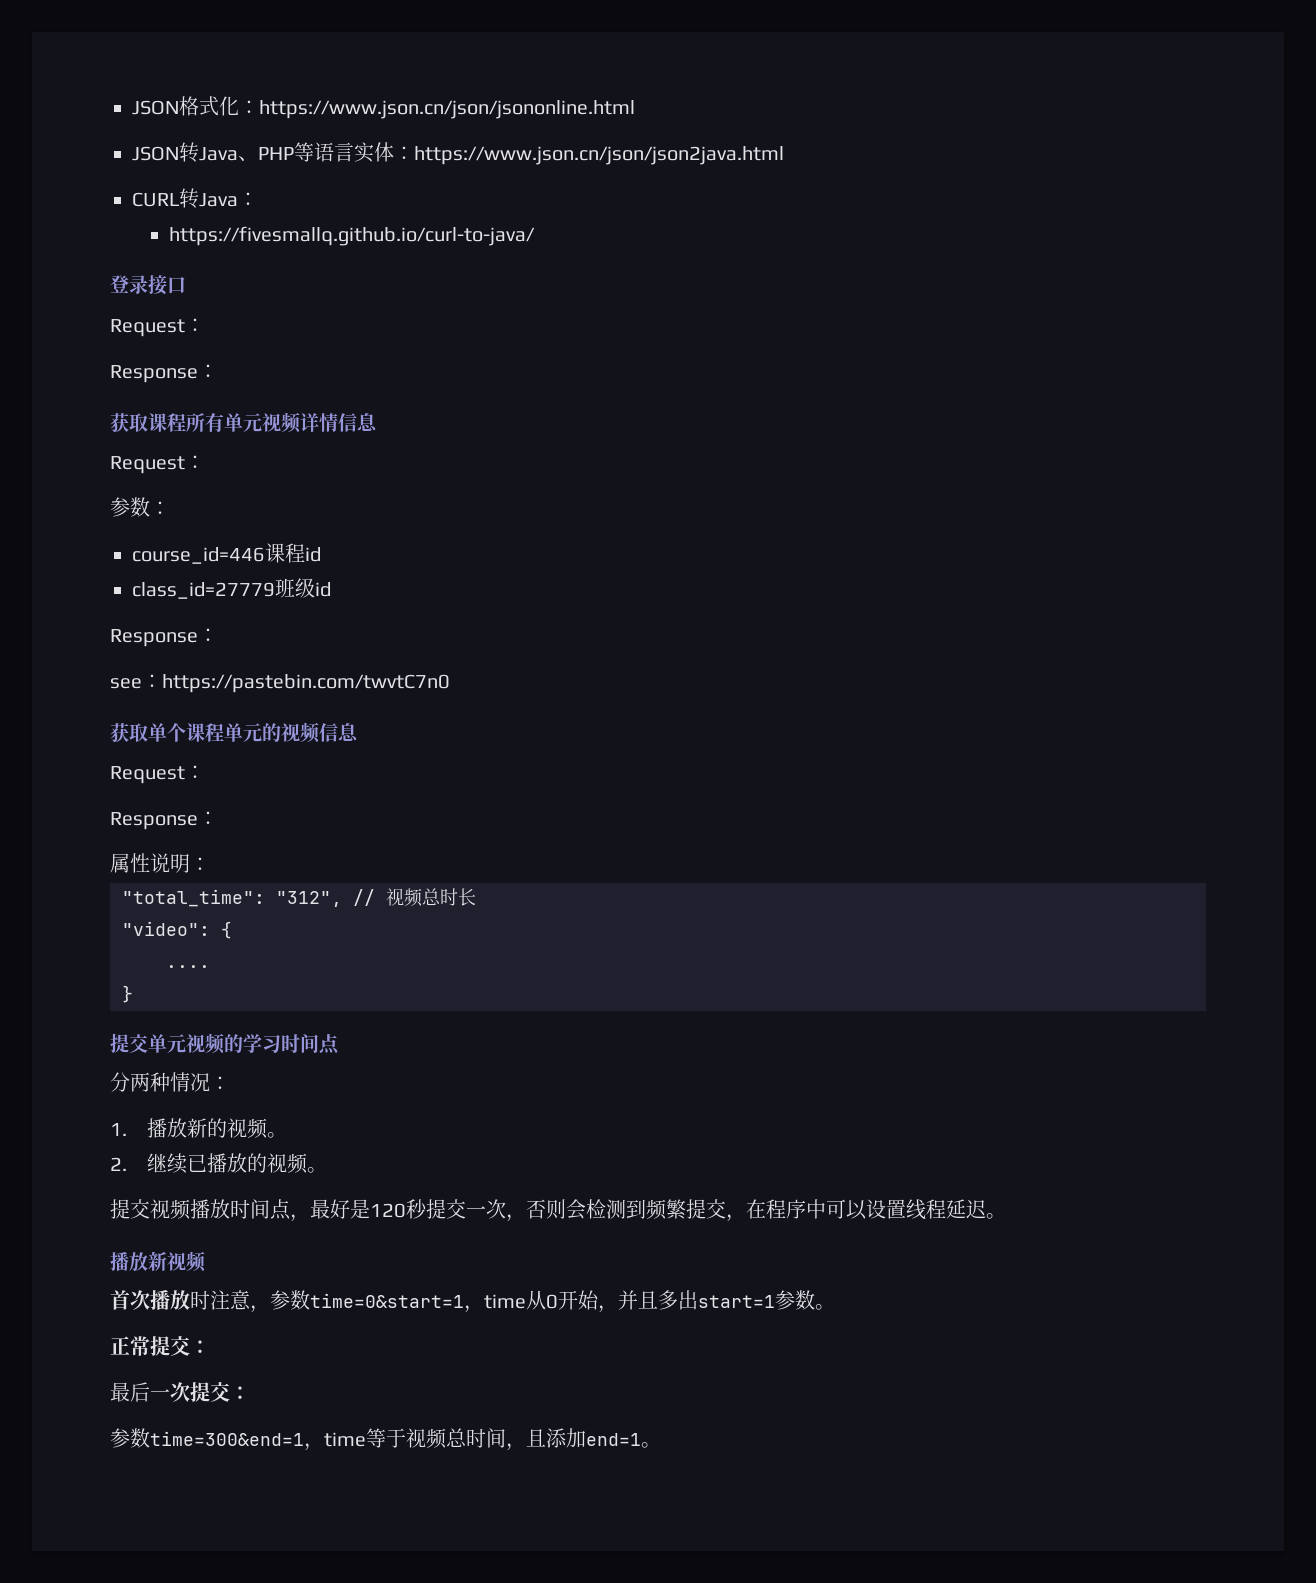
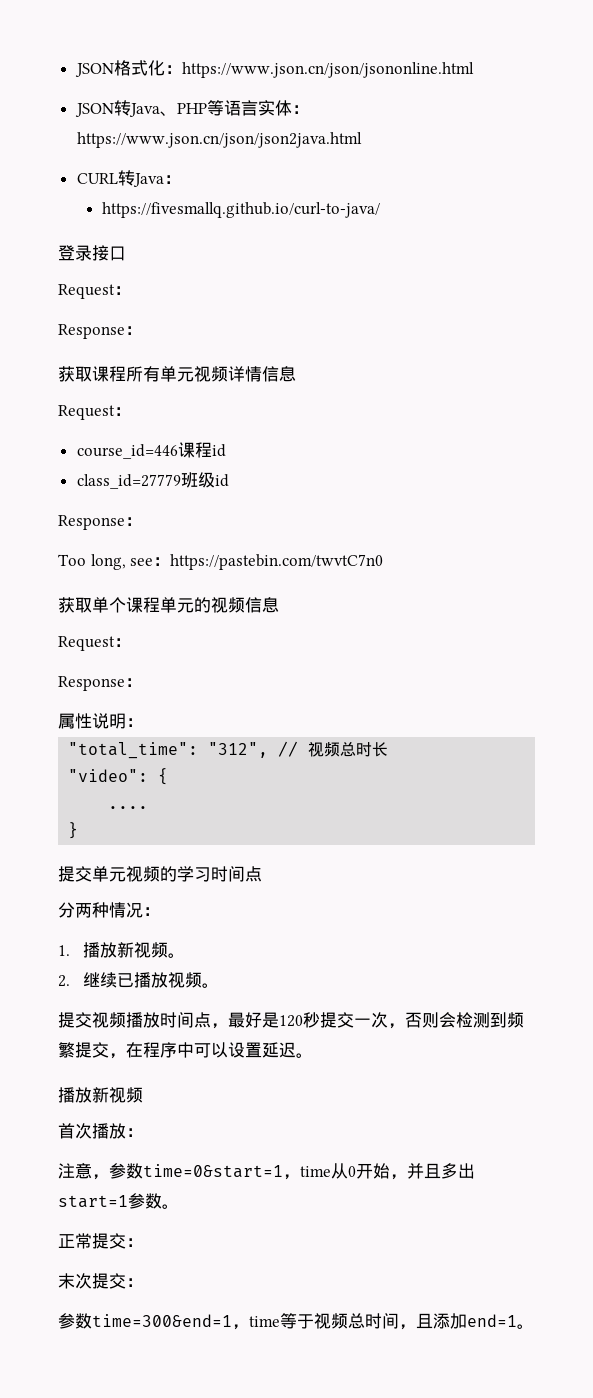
[110,497,170,517] // 参数： -> (131, 411) none
(218, 635) none -> [58,554,126,570] Too long,
[206,1118,227,1138] 的 -> (135, 950) none
[246,1153,267,1173] 的 -> (169, 980) none
[906,1199,946,1220] 线程 -> (262, 1050) none
[190,1290,210,1310] 时 -> [126,1128,143,1137] ： //
[110,1382,170,1402] 最后一 -> [58,1273,75,1289] 末

